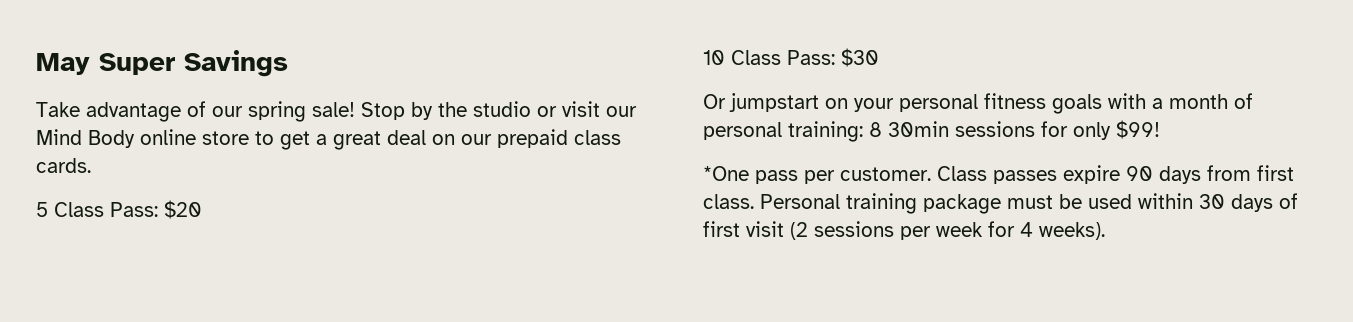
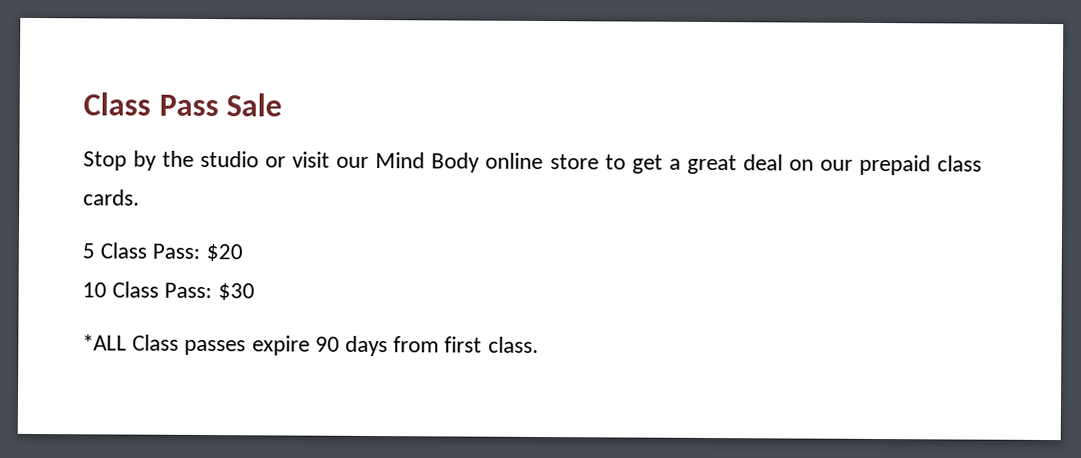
[36,50,288,77] [36,101,355,122] May Super Savings // Take advantage of our spring sale! -> [83,92,283,117] Class Pass Sale //
[703,93,1253,114] [703,120,1160,142] [703,166,931,184] Or jumpstart on your personal fitness goals with a month of personal training: 8 30min sessions for only $99! // *One pass per customer. -> [82,334,127,351] *ALL
[760,193,1298,214] [703,221,1105,240] Personal training package must be used within 30 days of first visit (2 sessions per week for 4 weeks). -> (539, 344) none

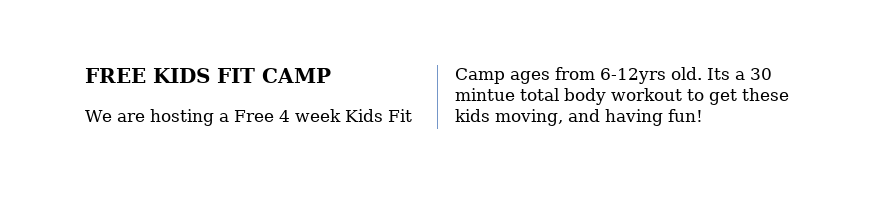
[83,92,283,117] [83,150,983,176] [83,189,140,206] [82,242,243,262] [82,281,255,301] [82,334,539,357] Class Pass Sale // Stop by the studio or visit our Mind Body online store to get a great deal on our prepaid class cards. // 5 Class Pass: $20 // 10 Class Pass: $30 // *ALL Class passes expire 90 days from first class. -> [85,68,331,83] [85,109,412,126] [455,67,772,84] [455,88,789,105] [455,109,703,126] FREE KIDS FIT CAMP // We are hosting a Free 4 week Kids Fit Camp ages from 6-12yrs old. Its a 30 mintue total body workout to get these kids moving, and having fun!

